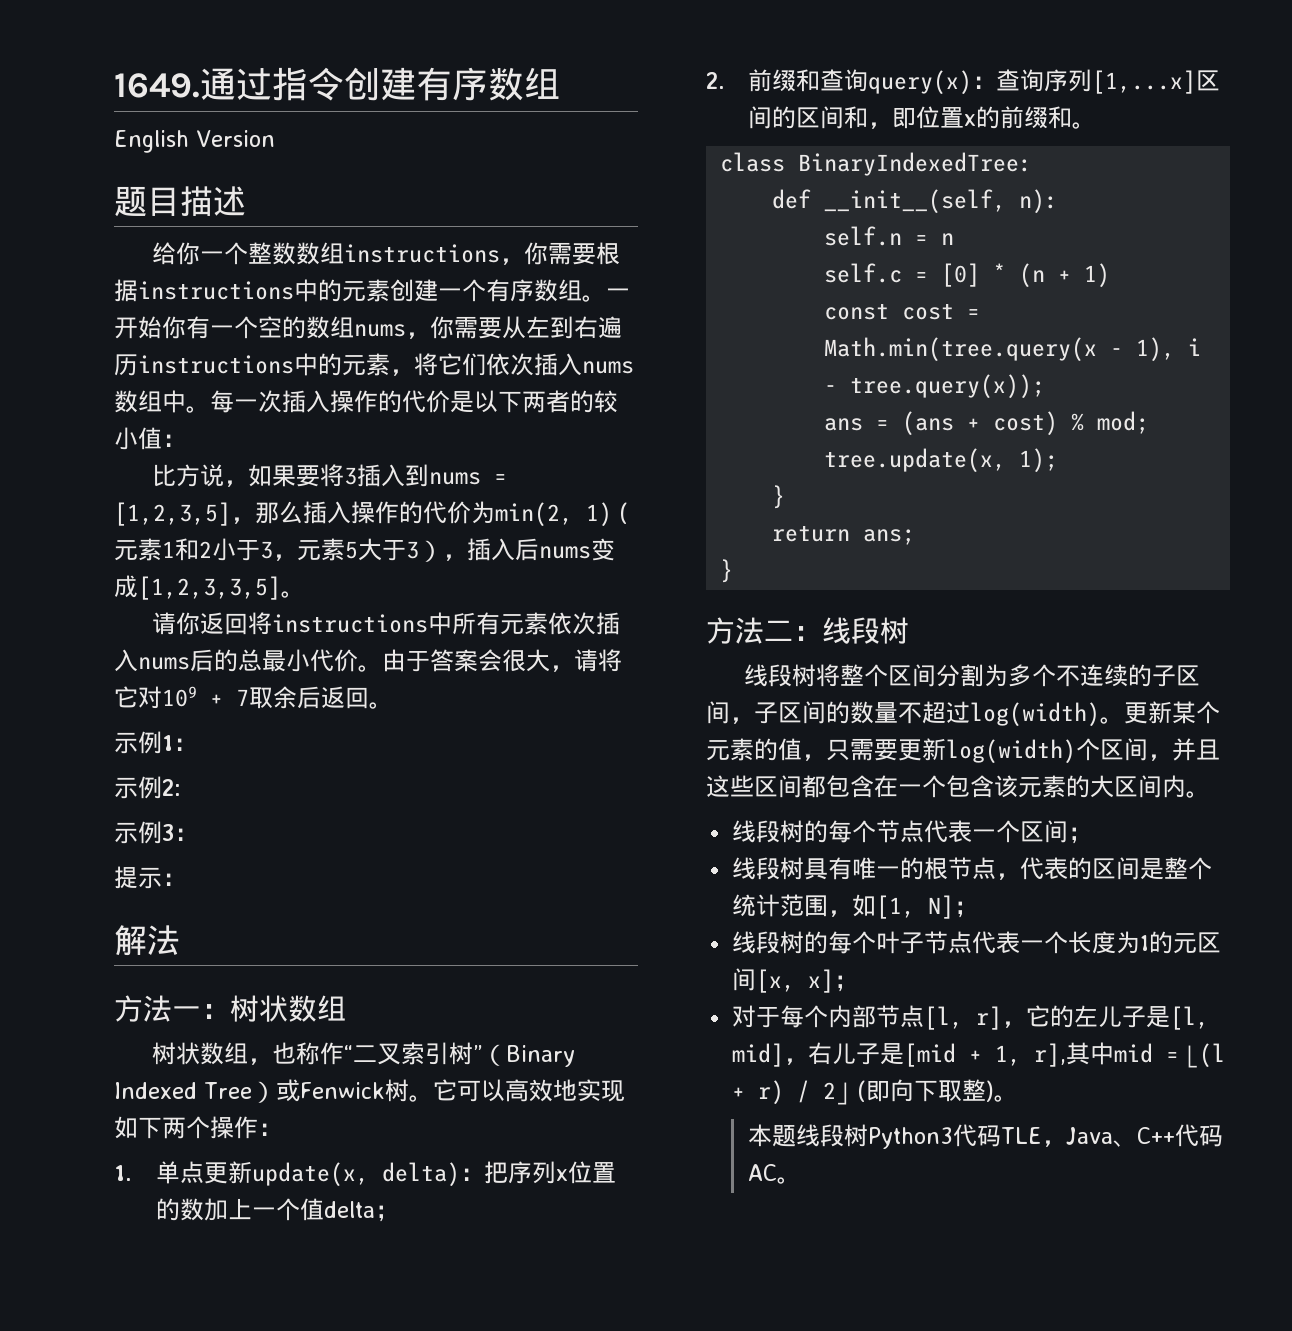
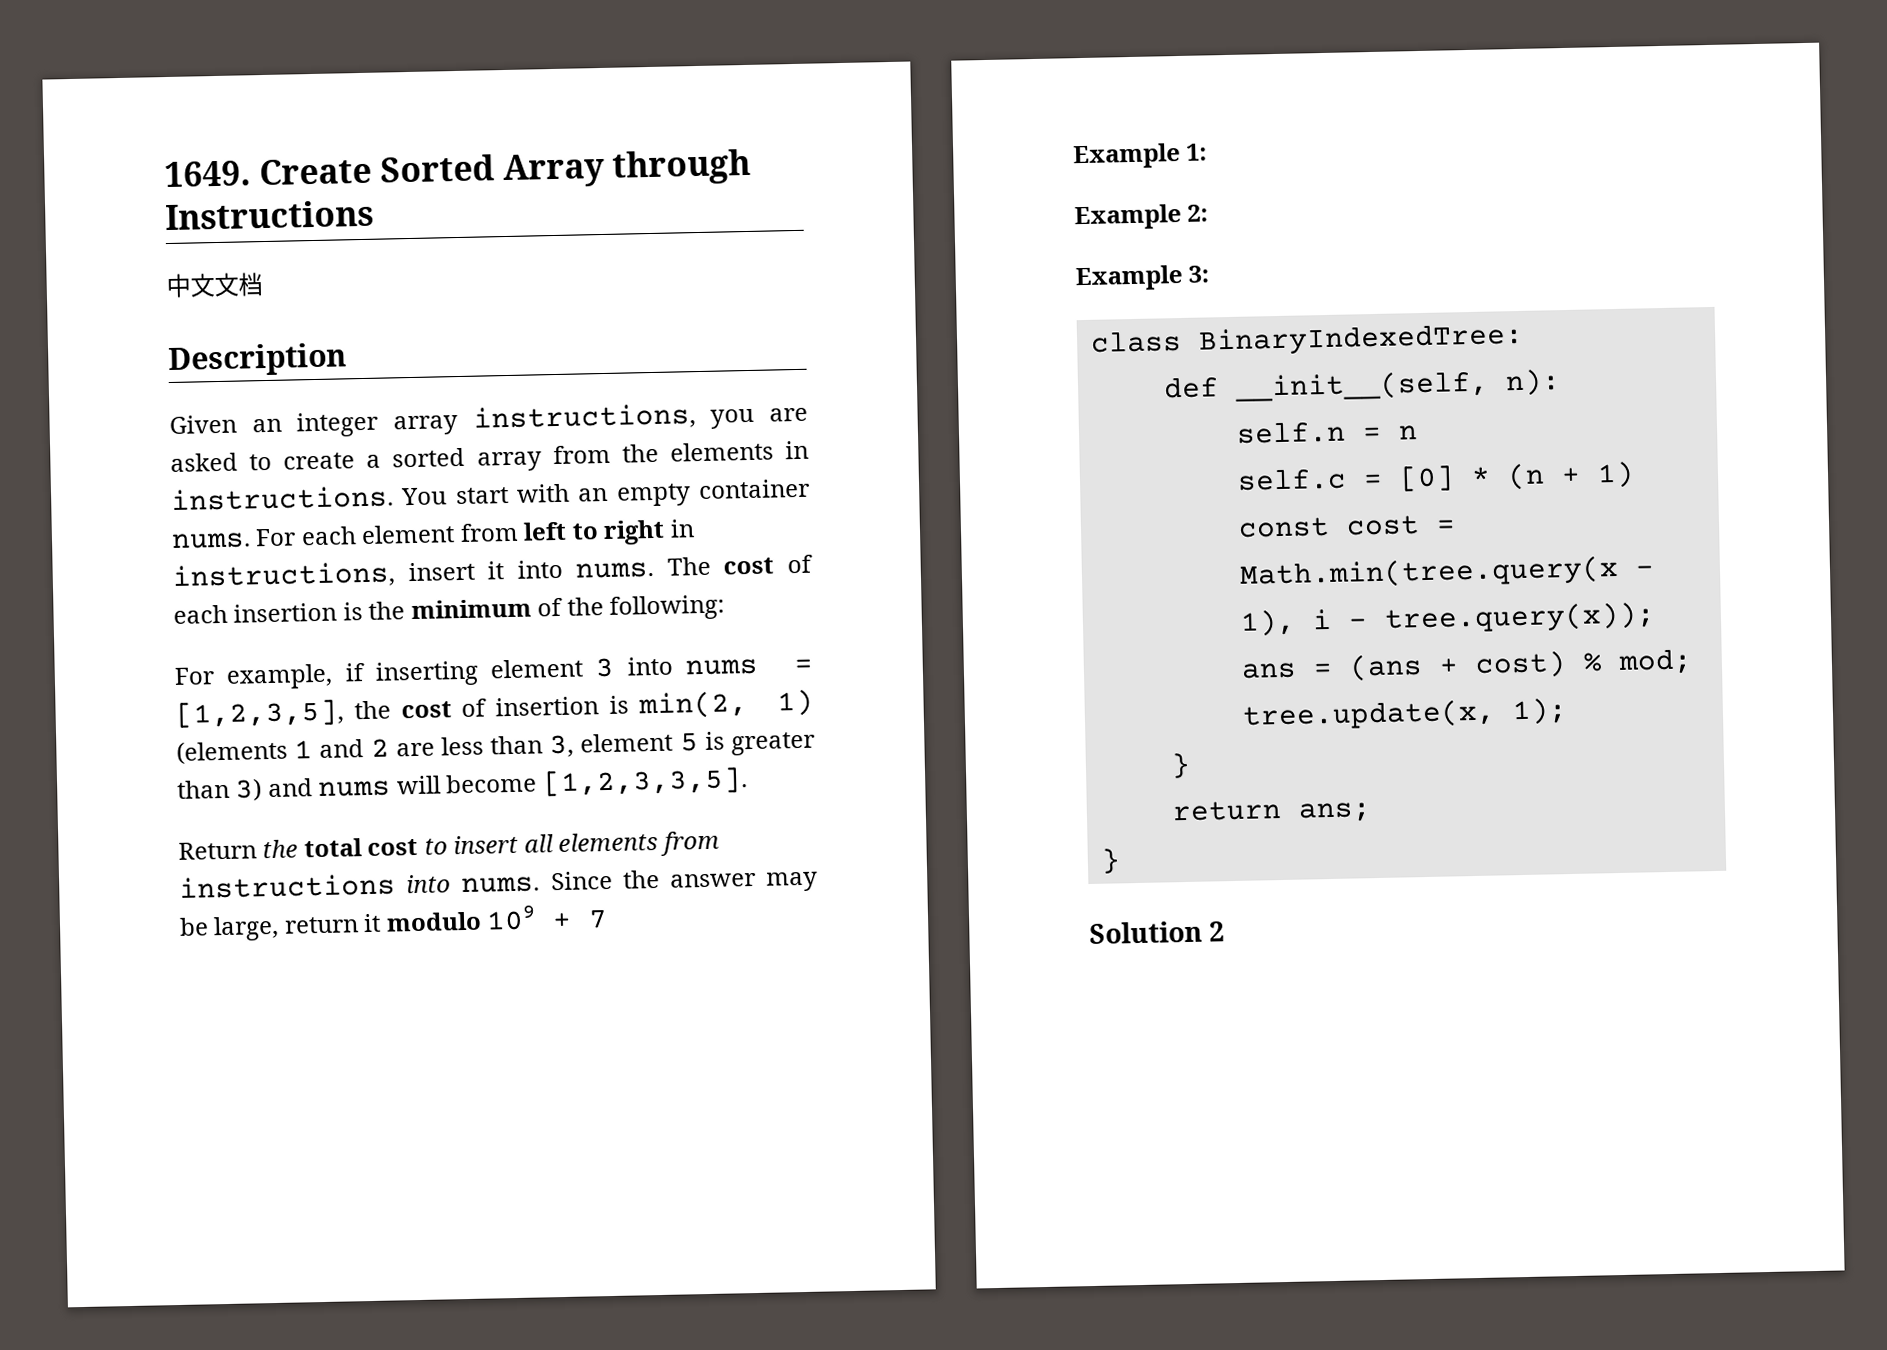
[200,67,560,101] [114,130,275,153] [114,186,246,217] [151,242,620,265] [114,279,630,302] [114,316,622,339] [114,353,634,376] [114,390,618,413] [114,427,186,450] [151,464,507,487] [114,501,628,527] [114,538,615,562] [114,575,305,600] [151,612,620,635] [114,649,622,672] [114,686,393,709] [114,731,197,754] [114,776,181,799] [114,821,198,844] [114,866,186,889] [114,925,180,956] [114,995,346,1022] [151,1042,575,1067] [114,1079,625,1103] [114,1116,282,1139] [114,1161,616,1187] [155,1198,399,1222] [706,69,1220,95] [747,106,1096,129] 通过指令创建有序数组 // English Version // 题目描述 // 给你一个整数数组instructions，你需要根据instructions中的元素创建一个有序数组。一开始你有一个空的数组nums，你需要从左到右遍历instructions中的元素，将它们依次插入nums数组中。每一次插入操作的代价是以下两者的较小值： // 比方说，如果要将3插入到nums = [1,2,3,5]，那么插入操作的代价为min(2, 1) (元素1和2小于3，元素5大于3），插入后nums变成[1,2,3,3,5]。 // 请你返回将instructions中所有元素依次插入nums后的总最小代价。由于答案会很大，请将它对109 + 7取余后返回。 // 示例1： // 示例2: // 示例3： // 提示： // 解法 // 方法一：树状数组 // 树状数组，也称作“二叉索引树”（Binary Indexed Tree）或Fenwick树。它可以高效地实现如下两个操作： // 1.单点更新update(x, delta)：把序列x位置的数加上一个值delta； // 2.前缀和查询query(x)：查询序列[1,...x]区间的区间和，即位置x的前缀和。 -> [259,148,752,189] [165,199,374,231] [166,272,263,299] [168,342,347,378] [169,403,808,438] [170,440,809,473] [170,478,810,511] [171,519,695,549] [172,554,813,590] [173,594,726,624] [174,656,813,690] [175,688,814,728] [176,731,815,765] [177,767,748,802] [178,830,720,860] [179,869,818,899] [179,904,609,942] [1073,142,1208,170] [1074,203,1209,231] [1075,264,1210,292] Create Sorted Array through Instructions // 中文文档 // Description // Given an integer array instructions, you are asked to create a sorted array from the elements in instructions. You start with an empty container nums. For each element from left to right in instructions, insert it into nums. The cost of each insertion is the minimum of the following: // For example, if inserting element 3 into nums = [1,2,3,5], the cost of insertion is min(2, 1) (elements 1 and 2 are less than 3, element 5 is greater than 3) and nums will become [1,2,3,3,5]. // Return the total cost to insert all elements from instructions into nums. Since the answer may be large, return it modulo 109 + 7 // Example 1: // Example 2: // Example 3:
[706,617,909,644] [743,664,1200,687] [706,701,1220,727] [706,738,1220,764] [706,775,1210,798] [732,820,1093,844] [732,857,1213,880] [732,894,979,919] [732,931,1222,954] [732,968,859,993] [732,1005,1210,1030] [732,1042,1226,1068] [732,1079,1019,1105] [747,1124,1223,1149] [747,1164,801,1184] 方法二：线段树 // 线段树将整个区间分割为多个不连续的子区间，子区间的数量不超过log(width)。更新某个元素的值，只需要更新log(width)个区间，并且这些区间都包含在一个包含该元素的大区间内。 // 线段树的每个节点代表一个区间； // 线段树具有唯一的根节点，代表的区间是整个统计范围，如[1, N]； // 线段树的每个叶子节点代表一个长度为1的元区间[x, x]； // 对于每个内部节点[l, r]，它的左儿子是[l, mid]，右儿子是[mid + 1, r],其中mid = ⌊(l + r) / 2⌋ (即向下取整)。 // 本题线段树Python3代码TLE，Java、C++代码AC。 -> [1089,920,1226,945] Solution 2

